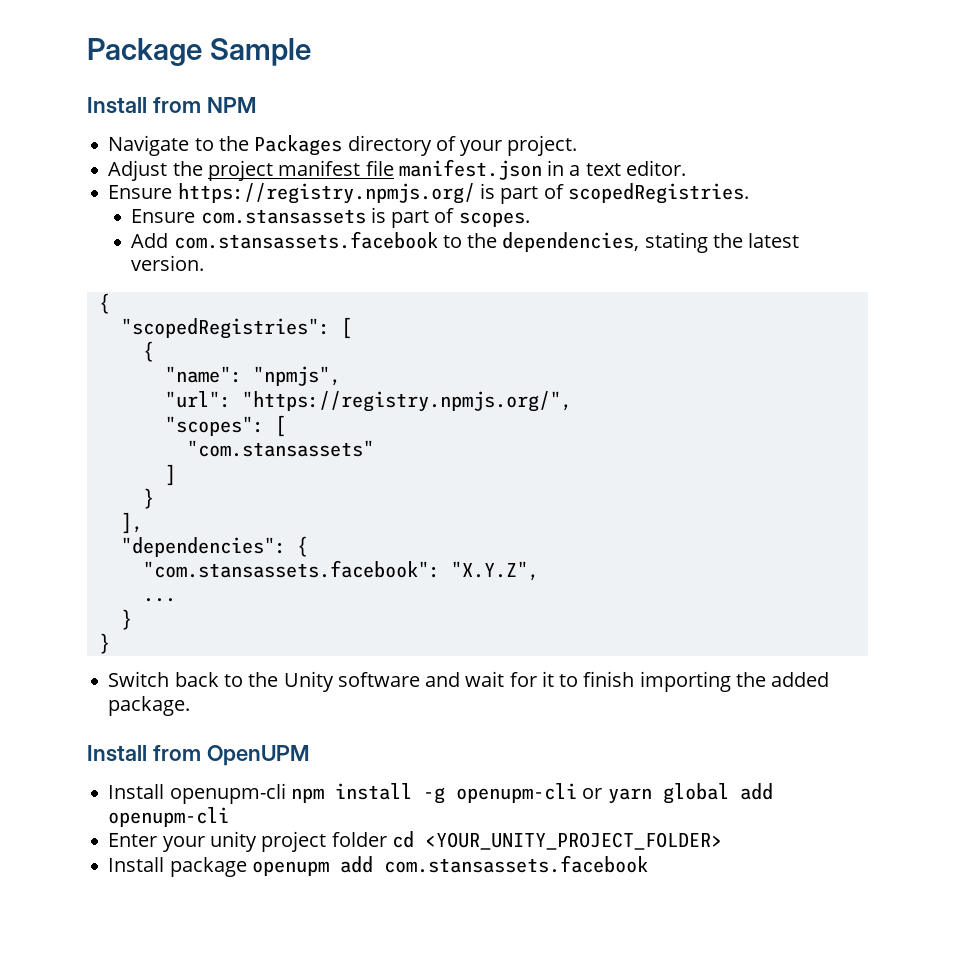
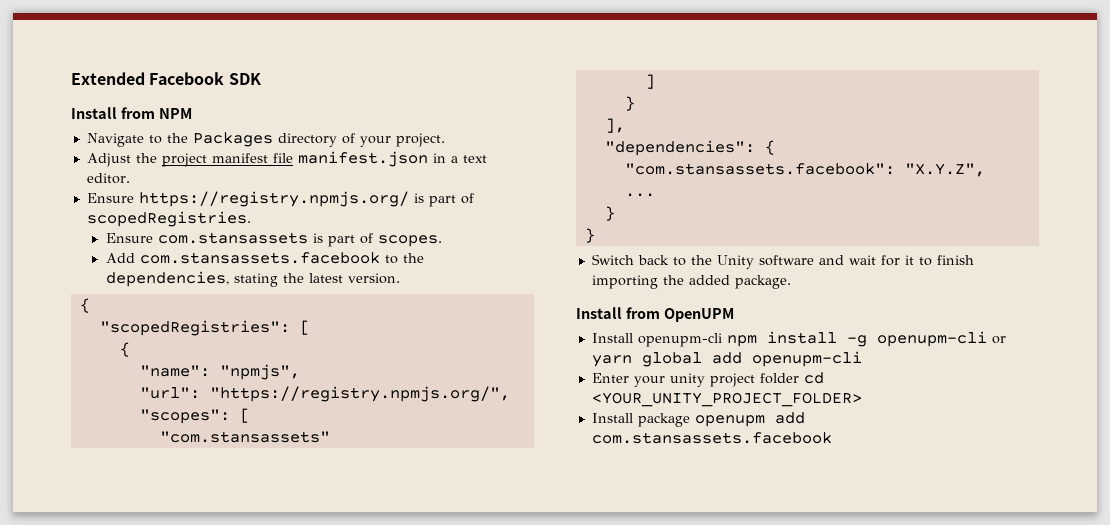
[87,38,311,66] Package Sample -> [71,72,262,85] Extended Facebook SDK

